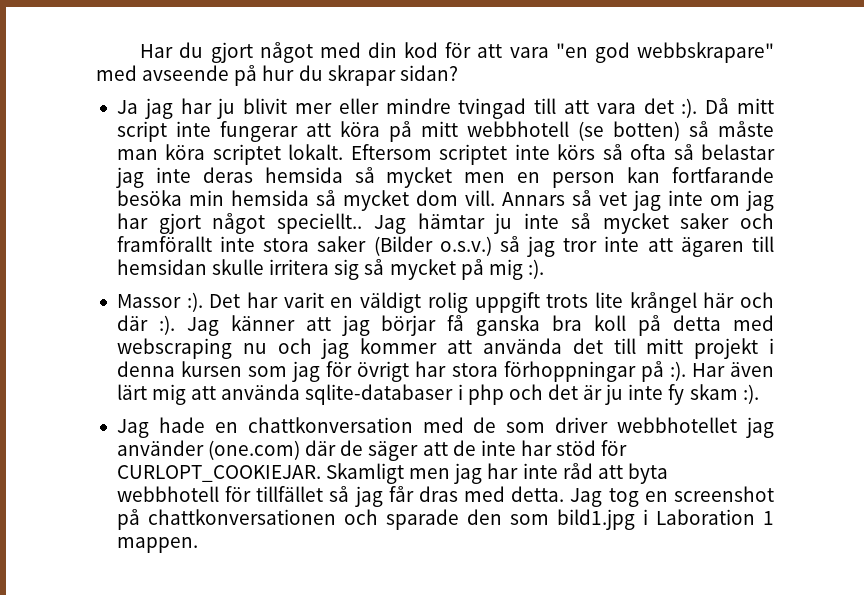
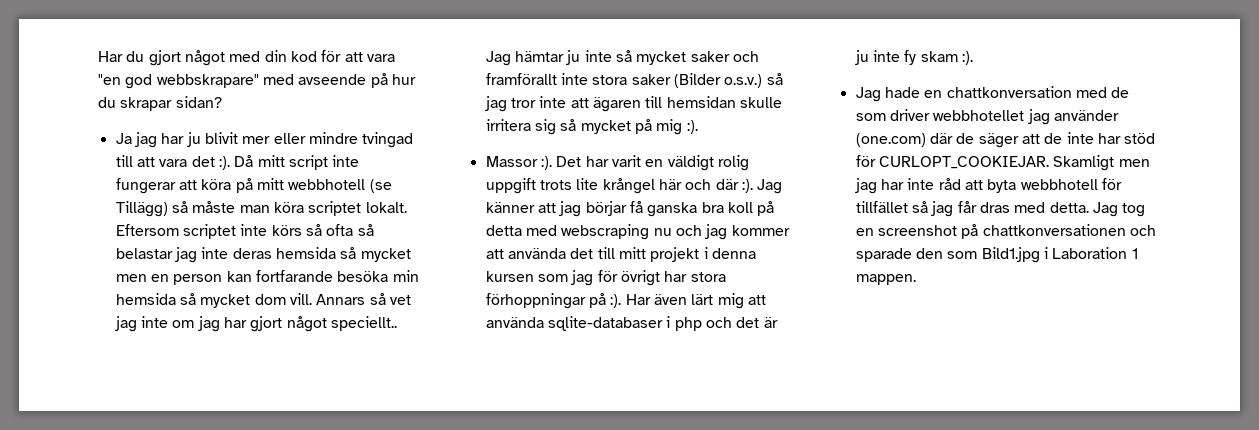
[612,121,680,141] botten) -> [115,201,168,217] Tillägg)
[556,509,635,530] bild1.jpg -> [981,247,1040,263] Bild1.jpg

